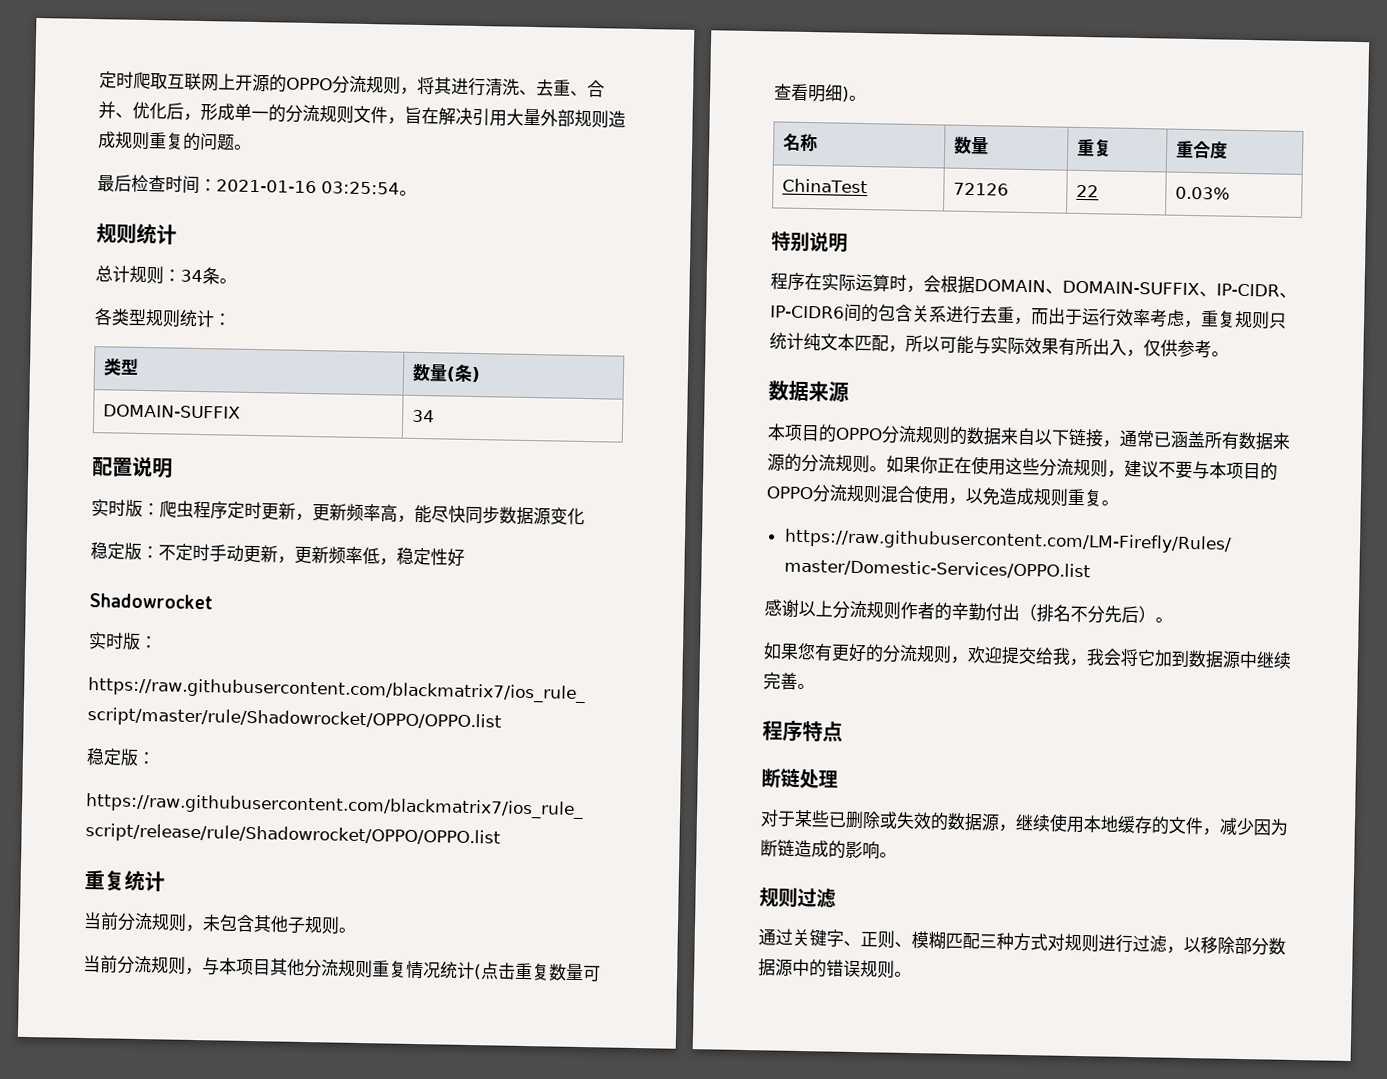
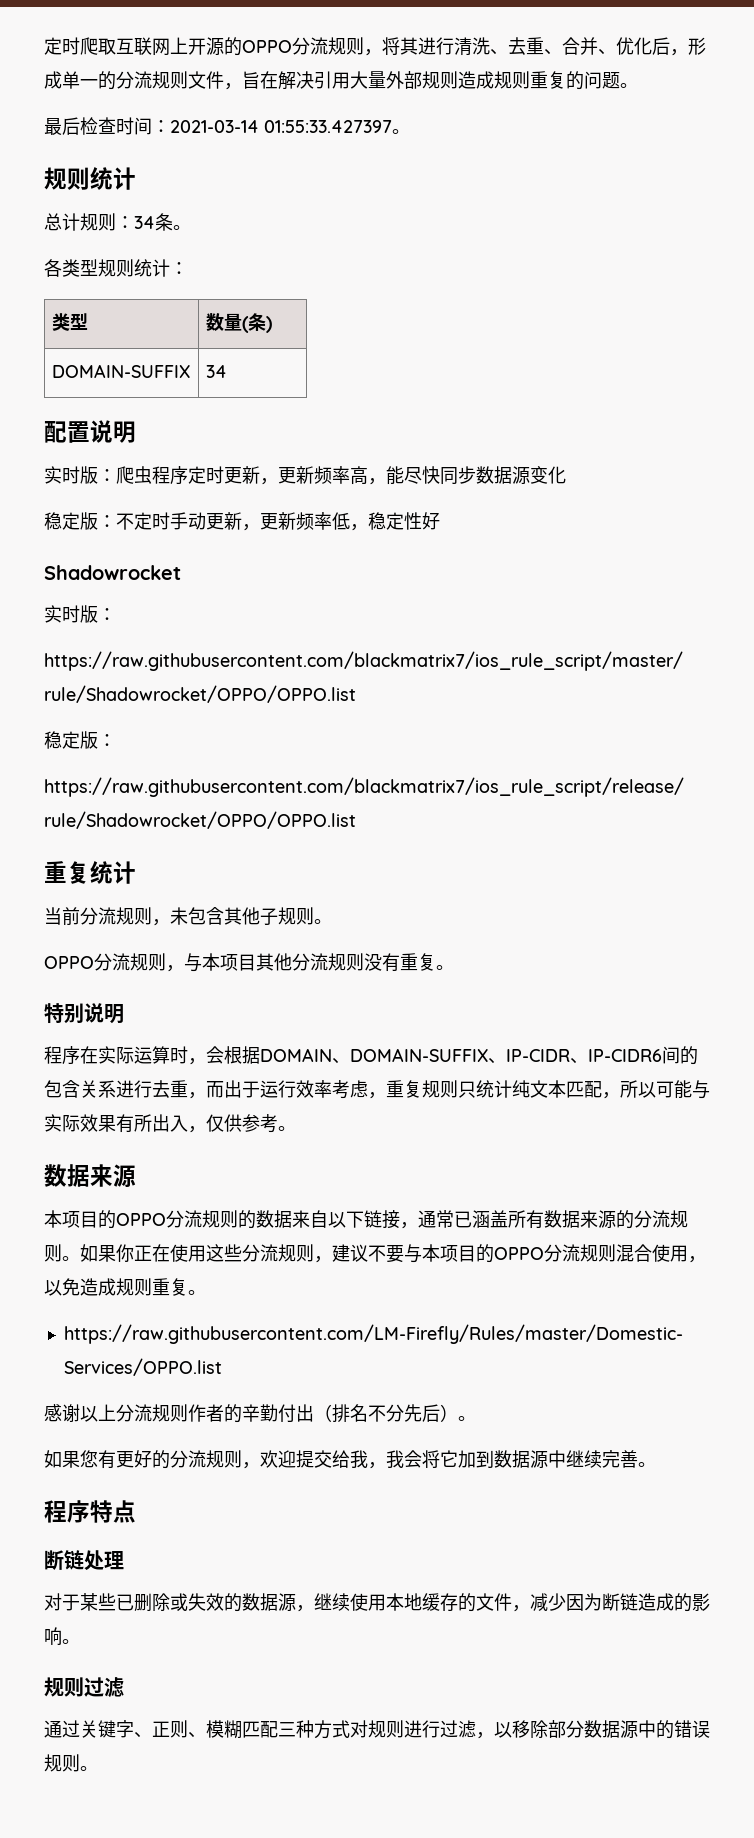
[216,179,400,195] 2021-01-16 03:25:54 -> [170,120,392,133] 2021-03-14 01:55:33.427397
[83,954,118,974] 当前 -> [44,956,94,969] OPPO
[372,960,601,982] [773,83,867,103] [782,133,818,153] [953,136,989,155] [1076,138,1112,157] [1175,140,1228,160] [781,178,868,194] [952,182,1009,196] [1075,184,1099,198] [1174,186,1230,200] 重复情况统计(点击重复数量可查看明细)。 // 名称 | 数量 | 重复 | 重合度 // ChinaTest | 72126 | 22 | 0.03% -> [364,953,454,972] 没有重复。

